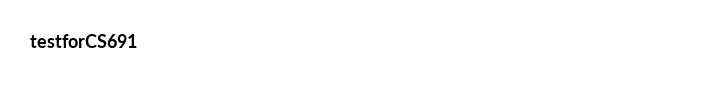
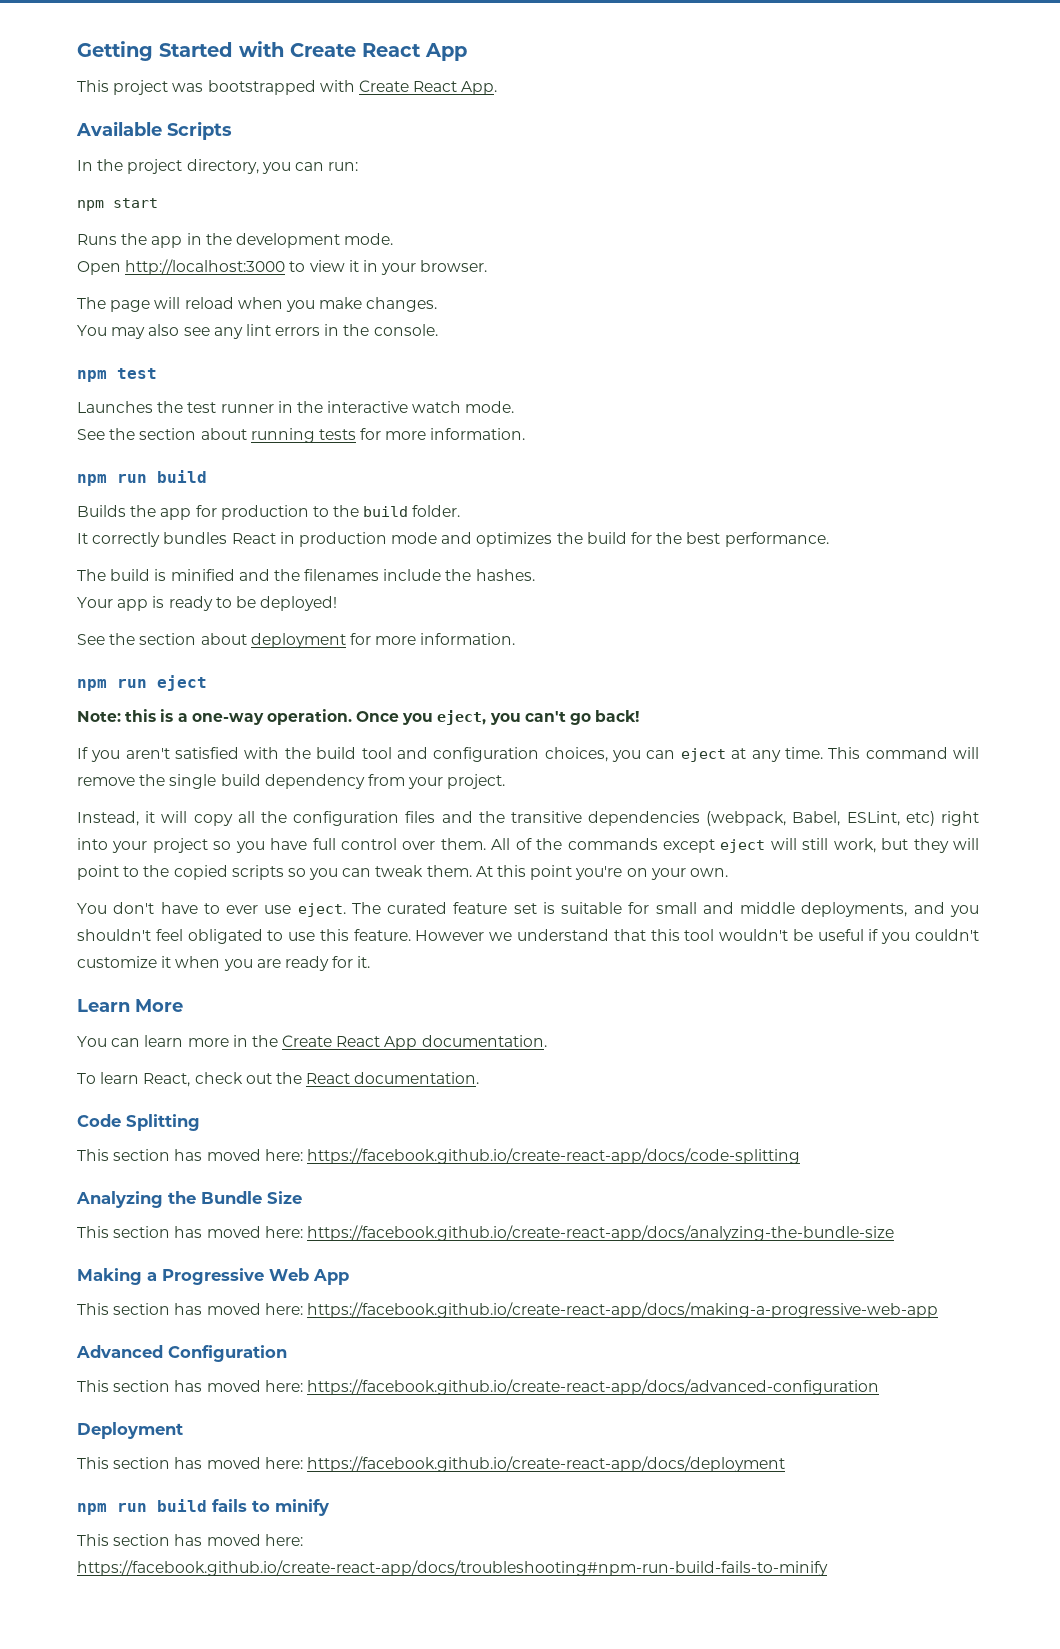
[30,34,137,48] testforCS691 -> [77,41,467,61] [77,80,498,95] [76,121,232,140] [77,159,359,174] [77,198,158,211] [77,233,394,248] [77,259,488,275] [77,297,438,312] [77,324,438,339] [77,368,157,382] [77,401,515,413] [77,428,526,443] [77,470,207,486] [77,505,461,520] [77,532,829,547] [77,569,535,581] [77,596,338,611] [77,633,516,648] [77,675,207,691] [77,709,640,725] [77,747,979,762] [77,774,506,789] [77,811,979,826] [77,838,980,853] [77,865,728,880] [77,902,980,917] [77,929,980,944] [77,956,371,971] [77,999,183,1012] [77,1035,547,1050] [77,1072,480,1087] [77,1114,200,1131] [77,1148,800,1164] [76,1191,302,1208] [77,1225,894,1241] [77,1268,349,1285] [77,1302,938,1318] [76,1345,287,1362] [77,1379,879,1395] [77,1422,183,1439] [77,1456,785,1472] [77,1499,329,1516] [77,1534,303,1546] [77,1560,828,1576] Getting Started with Create React App // This project was bootstrapped with Create React App. // Available Scripts // In the project directory, you can run: // npm start // Runs the app in the development mode. // Open http://localhost:3000 to view it in your browser. // The page will reload when you make changes. // You may also see any lint errors in the console. // npm test // Launches the test runner in the interactive watch mode. // See the section about running tests for more information. // npm run build // Builds the app for production to the build folder. // It correctly bundles React in production mode and optimizes the build for the best performance. // The build is minified and the filenames include the hashes. // Your app is ready to be deployed! // See the section about deployment for more information. // npm run eject // Note: this is a one-way operation. Once you eject, you can't go back! // If you aren't satisfied with the build tool and configuration choices, you can eject at any time. This command will remove the single build dependency from your project. // Instead, it will copy all the configuration files and the transitive dependencies (webpack, Babel, ESLint, etc) right into your project so you have full control over them. All of the commands except eject will still work, but they will point to the copied scripts so you can tweak them. At this point you're on your own. // You don't have to ever use eject. The curated feature set is suitable for small and middle deployments, and you shouldn't feel obligated to use this feature. However we understand that this tool wouldn't be useful if you couldn't customize it when you are ready for it. // Learn More // You can learn more in the Create React App documentation. // To learn React, check out the React documentation. // Code Splitting // This section has moved here: https://facebook.github.io/create-react-app/docs/code-splitting // Analyzing the Bundle Size // This section has moved here: https://facebook.github.io/create-react-app/docs/analyzing-the-bundle-size // Making a Progressive Web App // This section has moved here: https://facebook.github.io/create-react-app/docs/making-a-progressive-web-app // Advanced Configuration // This section has moved here: https://facebook.github.io/create-react-app/docs/advanced-configuration // Deployment // This section has moved here: https://facebook.github.io/create-react-app/docs/deployment // npm run build fails to minify // This section has moved here: https://facebook.github.io/create-react-app/docs/troubleshooting#npm-run-build-fails-to-minify

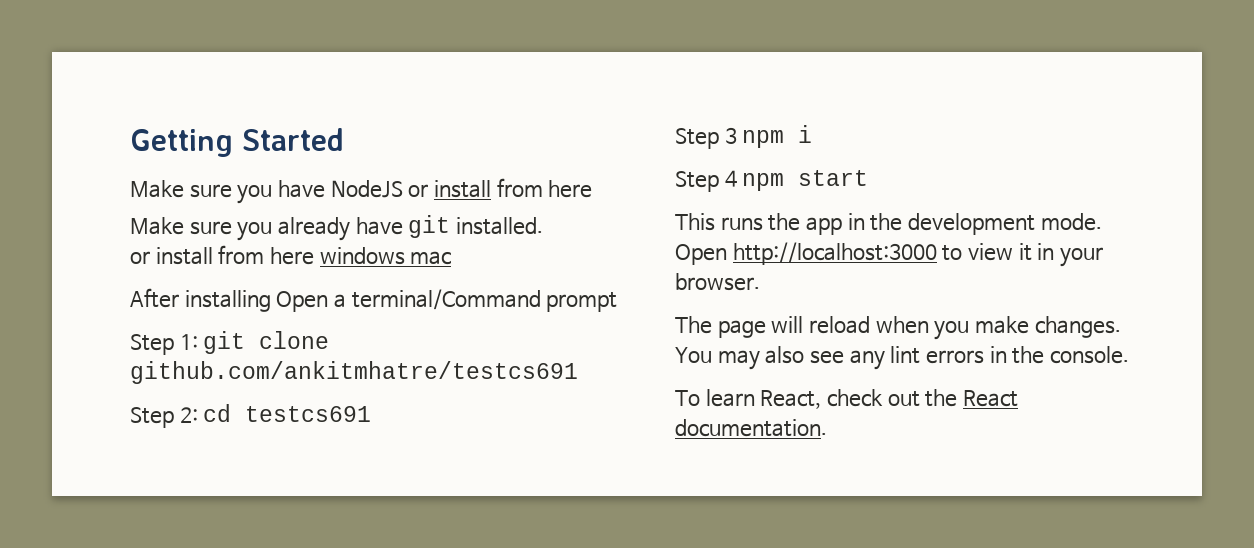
[239,41,467,61] [77,80,498,95] [76,121,232,140] [77,159,359,174] with Create React App // This project was bootstrapped with Create React App. // Available Scripts // In the project directory, you can run: // -> [130,178,593,204] [130,215,543,241] [130,245,452,265] [130,288,618,312] [130,331,330,355] [130,361,578,384] [130,404,372,428] [675,125,813,149] [675,170,737,192] // Make sure you have NodeJS or install from here // Make sure you already have git installed. // or install from here windows mac // After installing Open a terminal/Command prompt // Step 1: git clone github.com/ankitmhatre/testcs691 // Step 2: cd testcs691 // Step 3 npm i // Step 4
[77,234,117,245] Runs -> [675,213,763,231] This runs
[77,368,157,382] [77,401,515,413] [77,428,526,443] [77,470,207,486] [77,505,461,520] [77,532,829,547] [77,569,535,581] [77,596,338,611] [77,633,516,648] [77,675,207,691] [77,709,640,725] [77,747,979,762] [77,774,506,789] [77,811,979,826] [77,838,980,853] [77,865,728,880] [77,902,980,917] [77,929,980,944] [77,956,371,971] [77,999,183,1012] [77,1035,547,1050] // npm test // Launches the test runner in the interactive watch mode. // See the section about running tests for more information. // npm run build // Builds the app for production to the build folder. // It correctly bundles React in production mode and optimizes the build for the best performance. // The build is minified and the filenames include the hashes. // Your app is ready to be deployed! // See the section about deployment for more information. // npm run eject // Note: this is a one-way operation. Once you eject, you can't go back! // If you aren't satisfied with the build tool and configuration choices, you can eject at any time. This command will remove the single build dependency from your project. // Instead, it will copy all the configuration files and the transitive dependencies (webpack, Babel, ESLint, etc) right into your project so you have full control over them. All of the commands except eject will still work, but they will point to the copied scripts so you can tweak them. At this point you're on your own. // You don't have to ever use eject. The curated feature set is suitable for small and middle deployments, and you shouldn't feel obligated to use this feature. However we understand that this tool wouldn't be useful if you couldn't customize it when you are ready for it. // Learn More // You can learn more in the Create React App documentation. -> (1129, 355) none
[77,1114,200,1131] [77,1148,800,1164] [76,1191,302,1208] [77,1225,894,1241] [77,1268,349,1285] [77,1302,938,1318] [76,1345,287,1362] [77,1379,879,1395] [77,1422,183,1439] [77,1456,785,1472] [77,1499,329,1516] [77,1534,303,1546] [77,1560,828,1576] // Code Splitting // This section has moved here: https://facebook.github.io/create-react-app/docs/code-splitting // Analyzing the Bundle Size // This section has moved here: https://facebook.github.io/create-react-app/docs/analyzing-the-bundle-size // Making a Progressive Web App // This section has moved here: https://facebook.github.io/create-react-app/docs/making-a-progressive-web-app // Advanced Configuration // This section has moved here: https://facebook.github.io/create-react-app/docs/advanced-configuration // Deployment // This section has moved here: https://facebook.github.io/create-react-app/docs/deployment // npm run build fails to minify // This section has moved here: https://facebook.github.io/create-react-app/docs/troubleshooting#npm-run-build-fails-to-minify -> (827, 428) none

